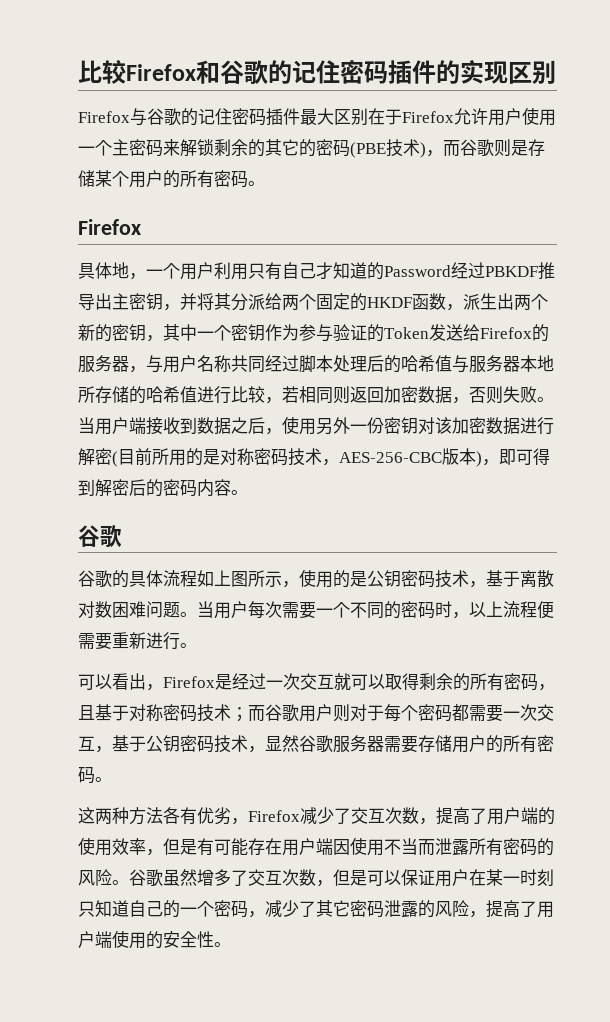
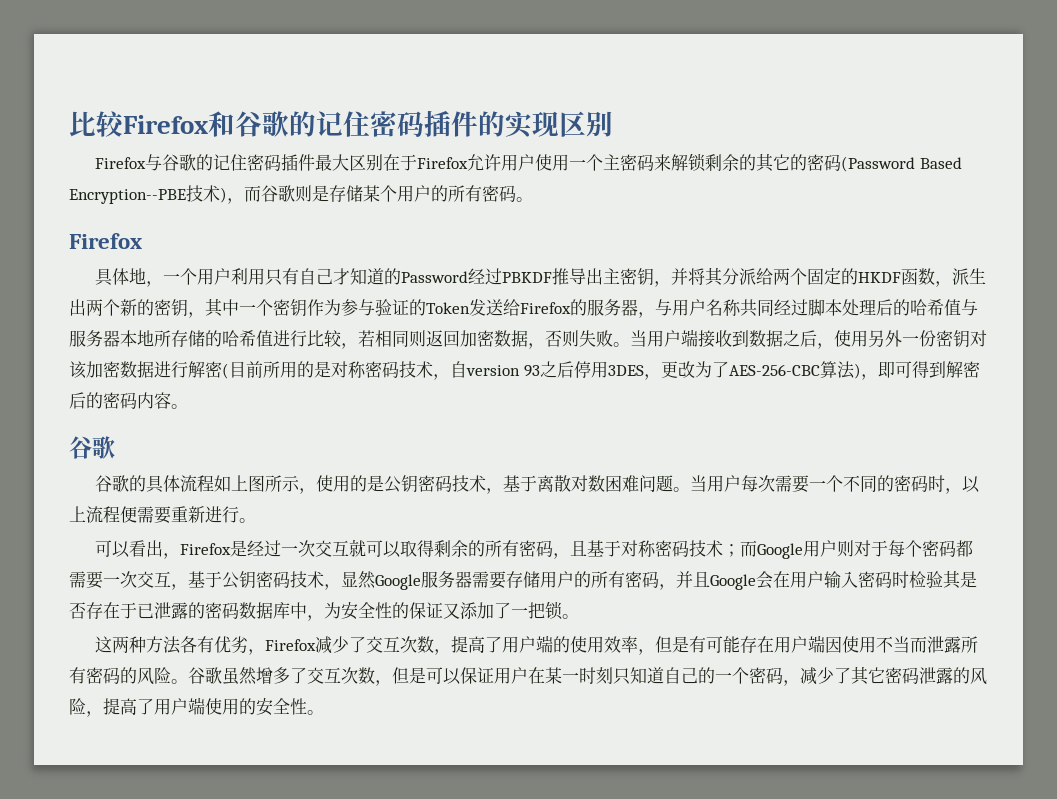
[350,142,386,158] (PBE -> [841,156,962,172] [69,189,186,204] (Password Based Encryption--PBE
[339,448,476,465] AES-256-CBC版本 -> [450,361,855,380] 自version 93之后停用3DES，更改为了AES-256-CBC算法
[265,704,299,722] 谷歌 -> [757,543,804,559] Google
[299,735,333,753] 谷歌 -> [375,574,421,590] Google
(95, 775) none -> [659,570,977,590] [69,601,563,621] ，并且Google会在用户输入密码时检验其是否存在于已泄露的密码数据库中，为安全性的保证又添加了一把锁

